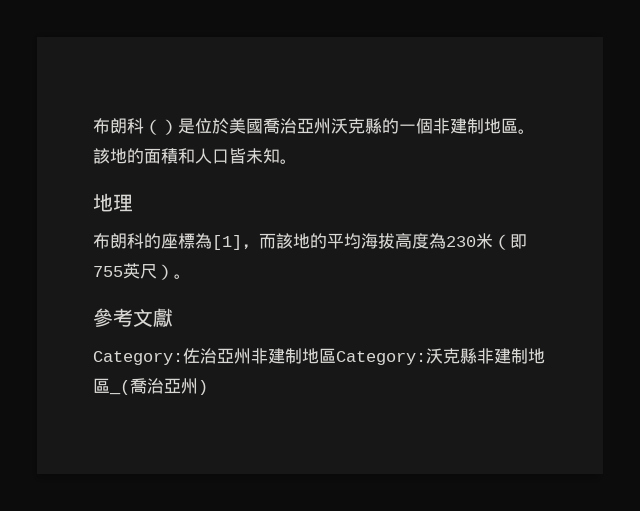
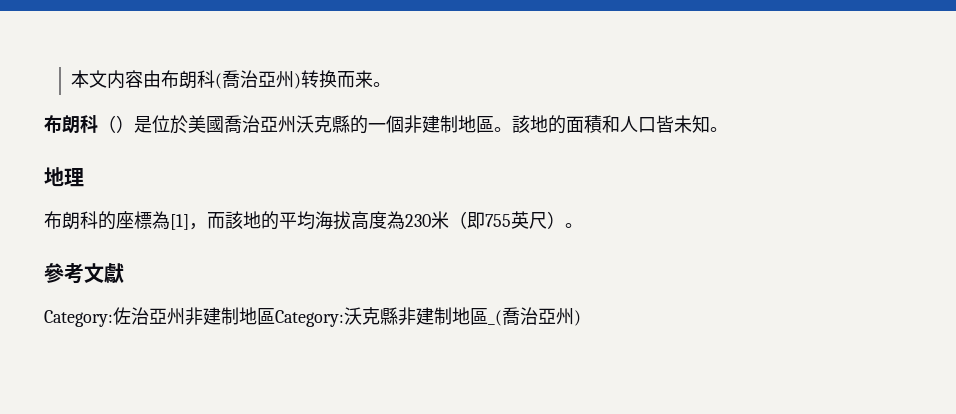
(93, 126) none -> [71,70,392,89] 本文内容由布朗科(喬治亞州)转换而来。 //

